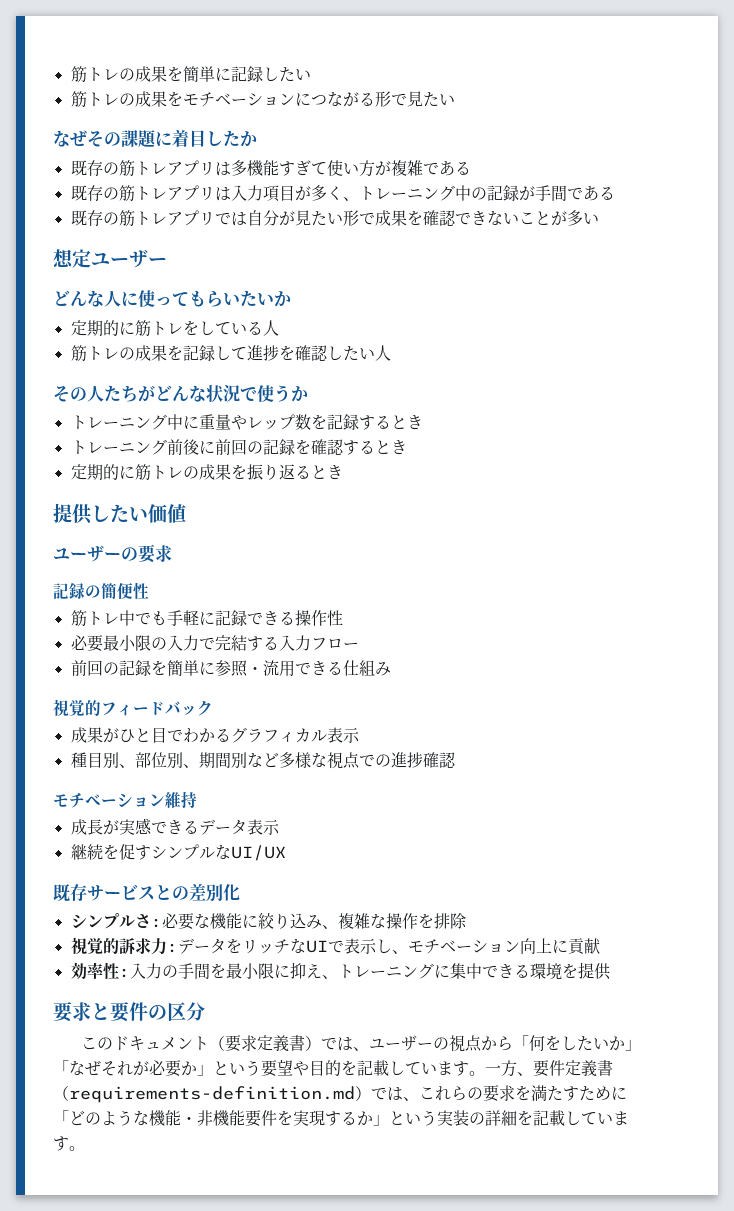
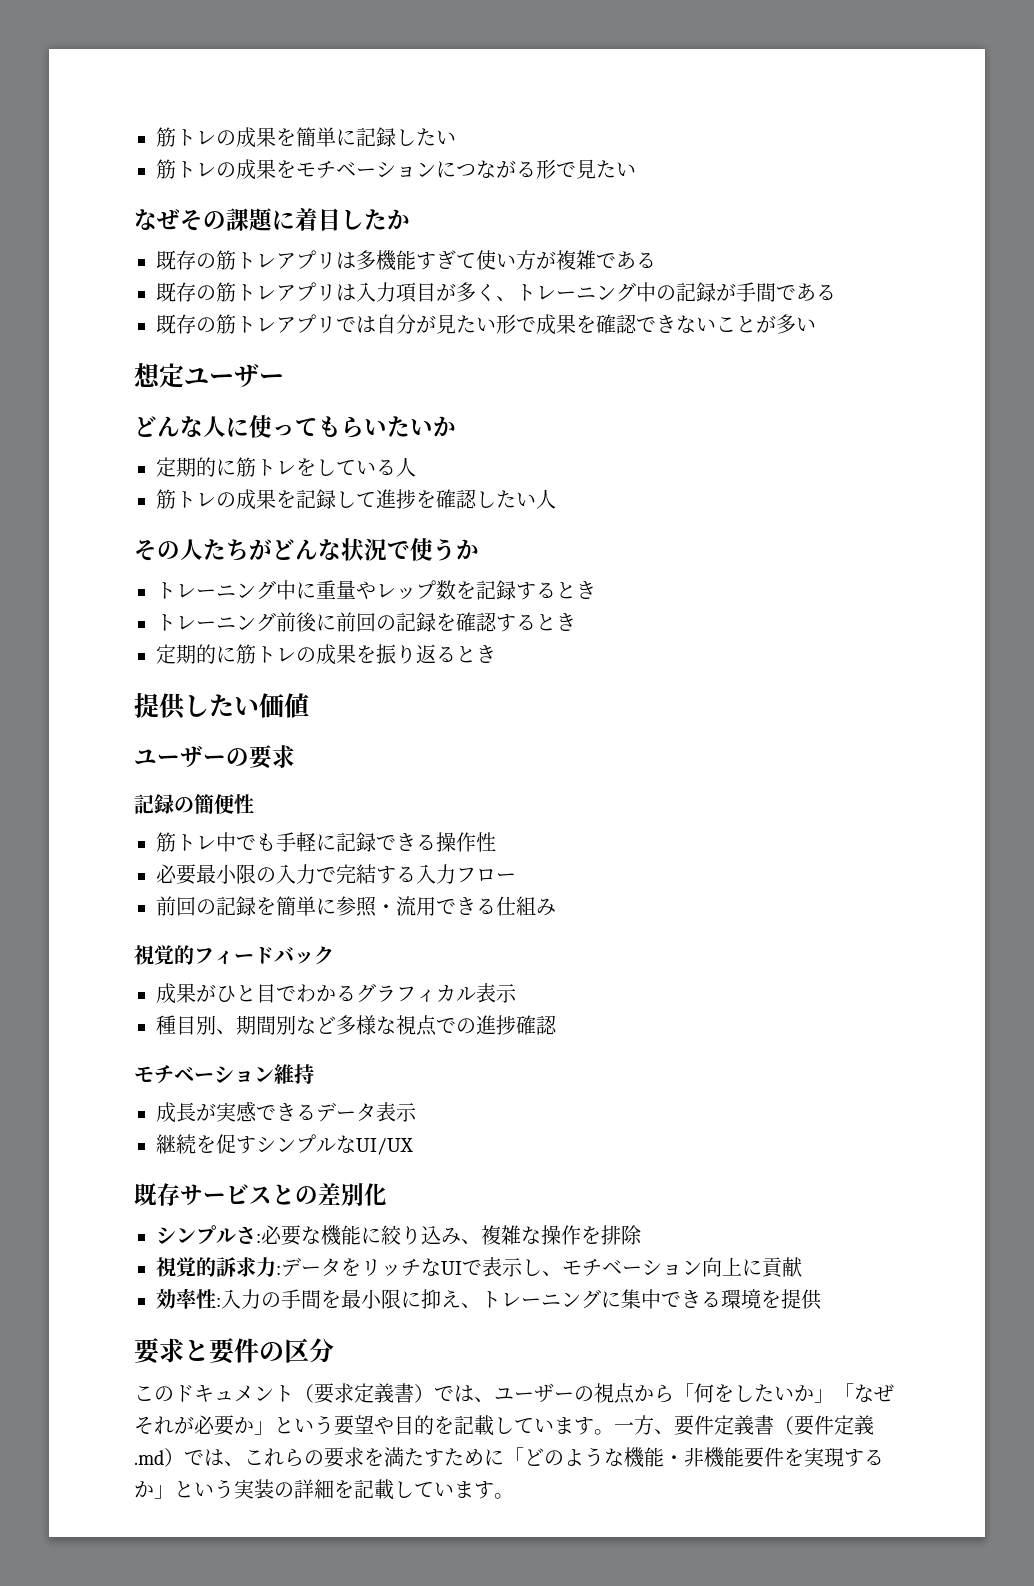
[134,752,199,768] 部位別、 -> (236, 1031) none
[69,1086,355,1103] requirements-definition.md -> [794,1415,874,1436] [134,1450,164,1465] 要件定義.md

